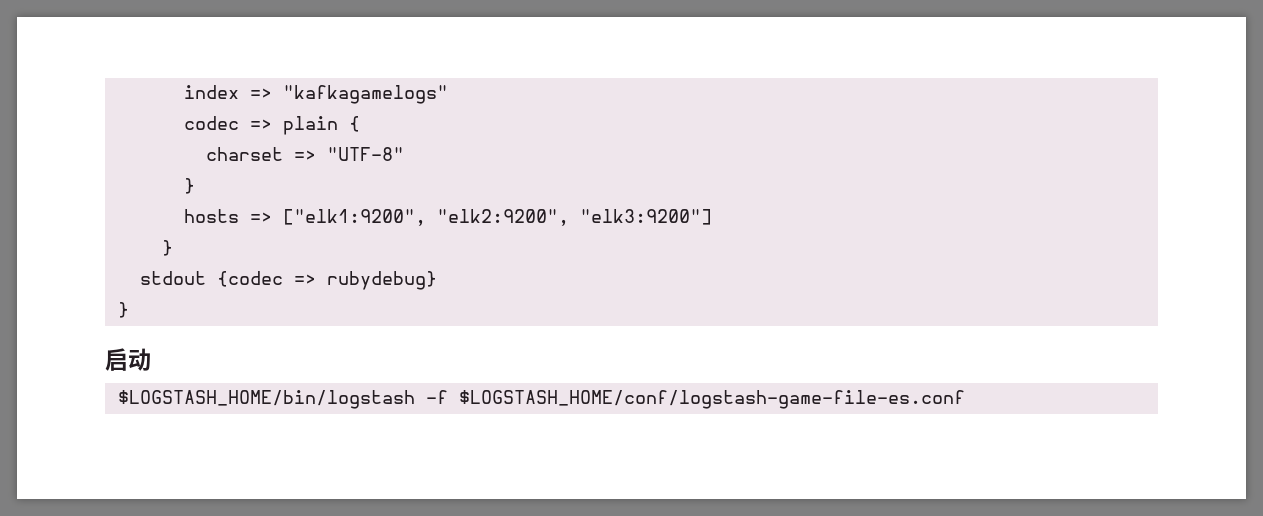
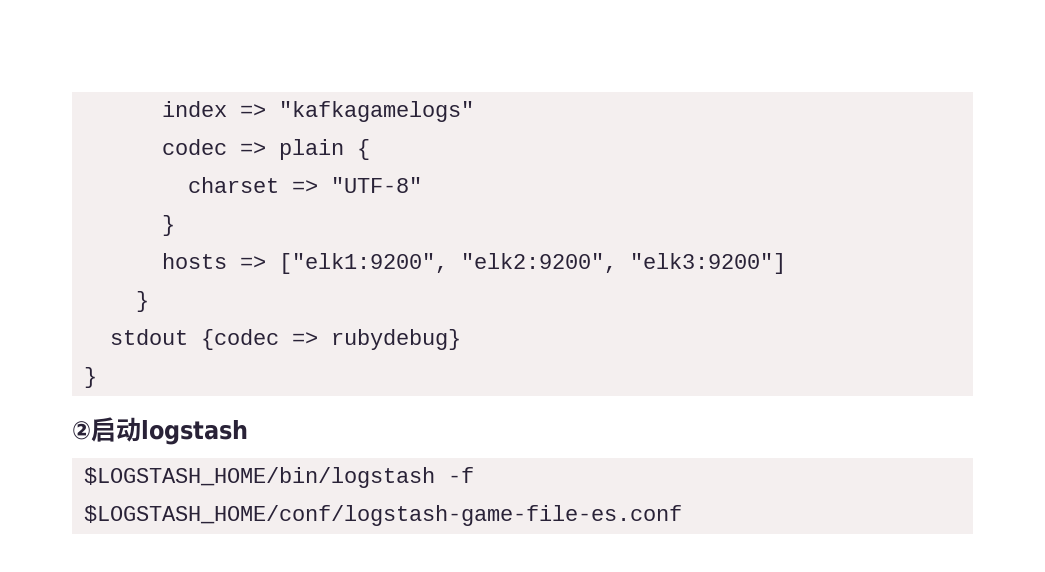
(129, 310) none -> [72,421,91,440] ②
(151, 359) none -> [141,420,248,445] logstash

